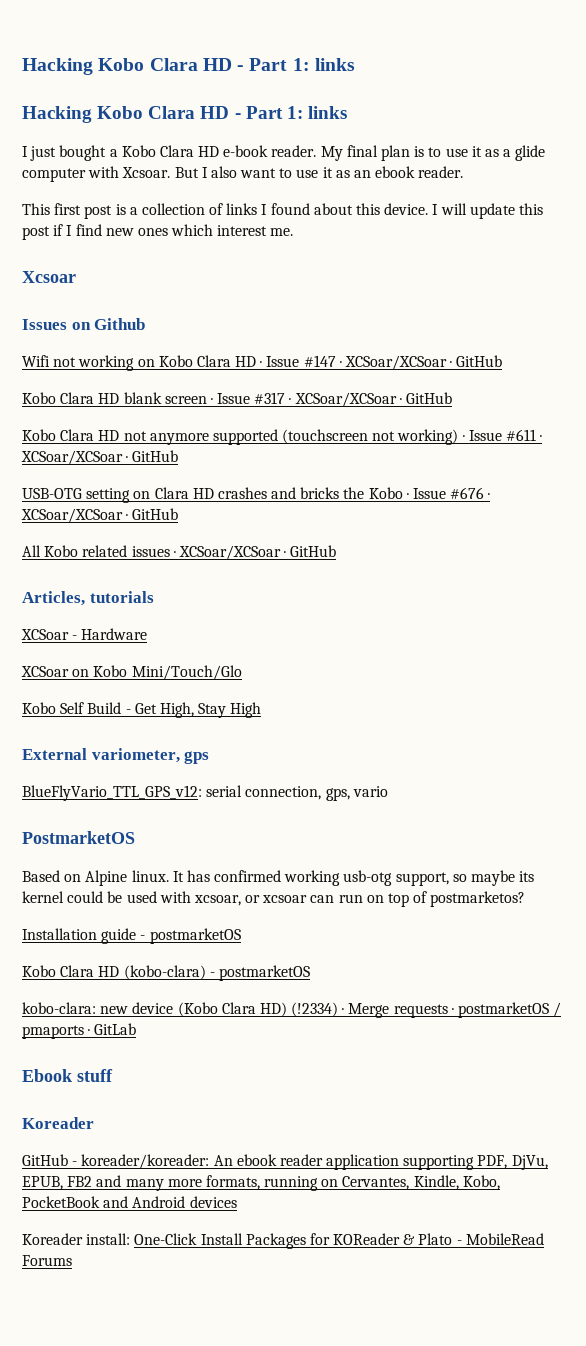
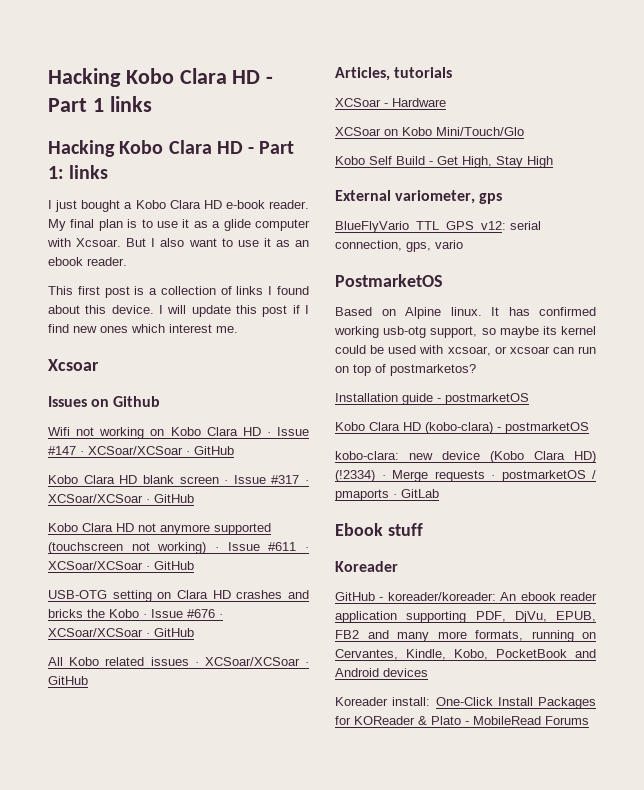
[22,58,310,75] Hacking Kobo Clara HD - Part 1: -> [48,68,274,87] [48,98,104,112] Hacking Kobo Clara HD - Part 1

